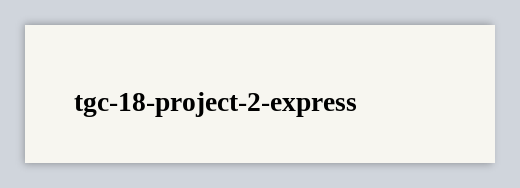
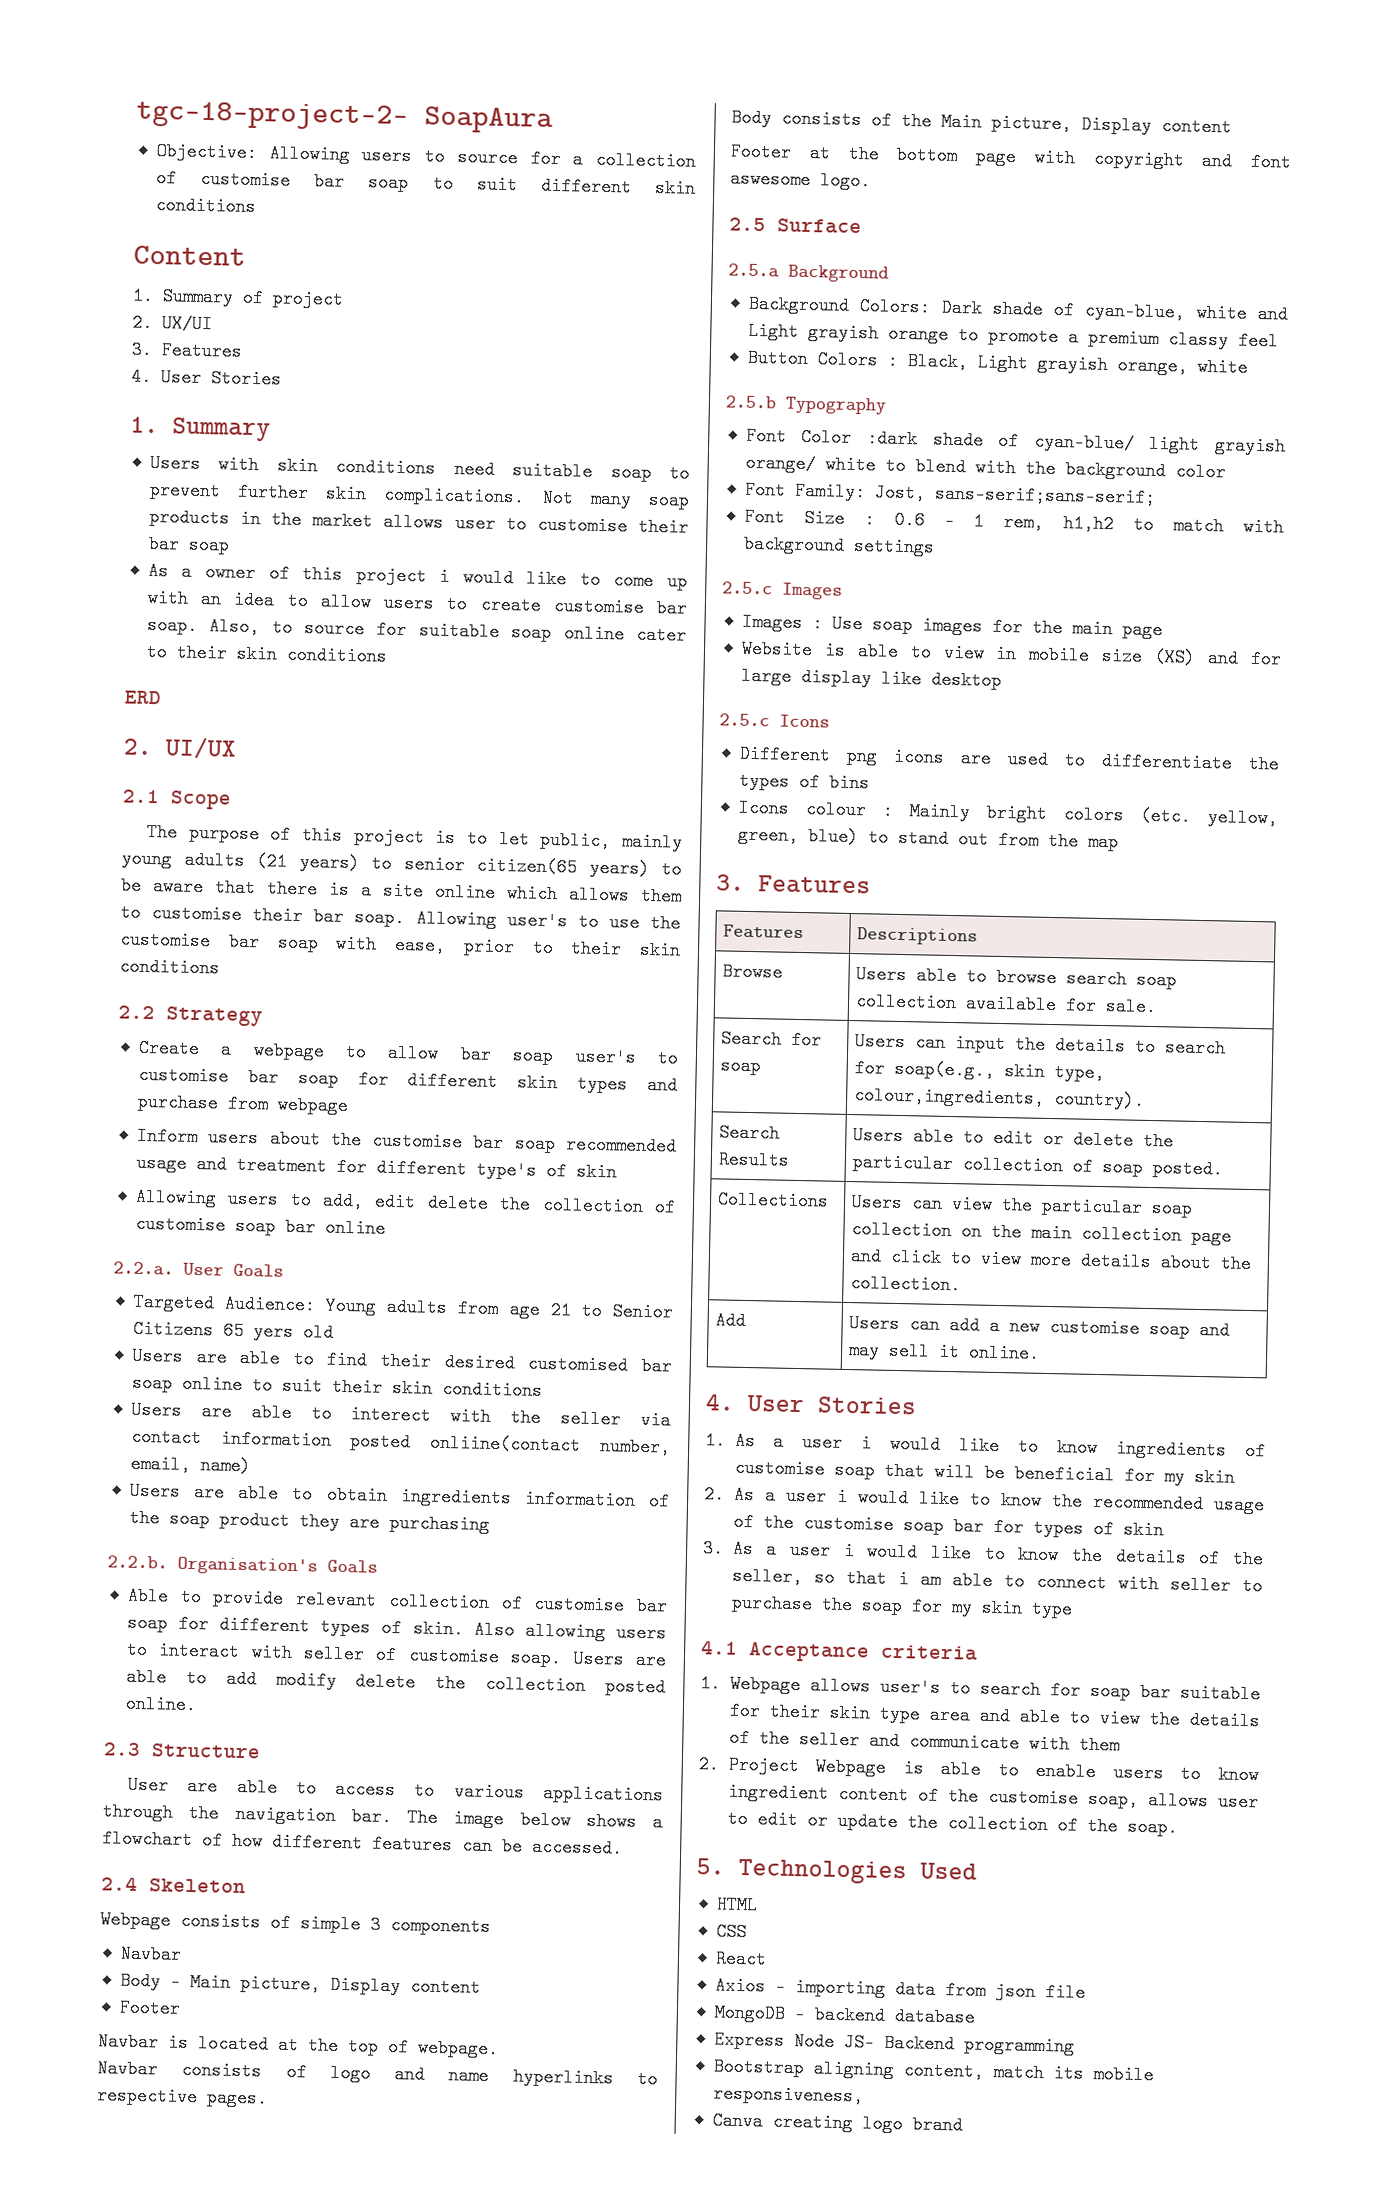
[74,92,357,117] tgc-18-project-2-express -> [136,100,553,134] [155,142,697,171] [155,169,696,198] [154,196,256,217] [133,245,246,266] [132,286,344,309] [132,313,213,334] [131,340,243,361] [131,367,282,389] [130,416,271,442] [149,453,690,483] [148,480,690,510] [148,507,689,537] [147,534,230,555] [147,561,688,591] [146,588,689,618] [146,615,687,645] [145,642,387,666] [124,690,162,705] [123,736,237,760] [122,789,232,810] [146,822,683,852] [121,849,682,879] [121,876,682,906] [120,903,681,933] [119,930,681,960] [119,957,220,978] [118,1005,263,1027] [137,1038,679,1068] [137,1065,678,1095] [136,1092,349,1116] [136,1126,677,1156] [135,1153,617,1182] [134,1187,676,1217] [134,1214,386,1238] [113,1261,284,1278] [132,1292,674,1322] [132,1319,334,1342] [131,1346,672,1376] [131,1373,543,1400] [130,1400,671,1430] [130,1427,671,1457] [129,1454,251,1476] [128,1481,670,1511] [128,1508,490,1534] [107,1555,378,1576] [126,1586,669,1616] [126,1613,667,1643] [125,1640,667,1670] [125,1667,666,1697] [124,1694,197,1715] [103,1742,261,1759] [127,1775,664,1805] [102,1802,663,1832] [102,1829,623,1858] [101,1876,246,1894] [100,1910,491,1937] [119,1944,182,1964] [119,1971,481,1997] [118,1998,181,2018] [98,2032,499,2059] [97,2059,658,2089] [96,2086,268,2108] [731,108,1232,137] [730,142,1292,172] [730,169,871,191] [729,217,862,235] [728,263,889,283] [747,294,1288,324] [747,321,1279,351] [746,348,1248,377] [725,395,887,415] [745,426,1286,456] [744,453,1226,482] [744,480,1156,507] [743,507,1284,537] [742,534,935,557] [722,581,843,600] [741,612,1163,640] [740,639,1282,669] [740,666,1002,690] [719,713,830,728] [738,744,1280,774] [738,771,870,793] [737,798,1278,828] [737,825,1119,852] [716,874,871,895] [723,924,805,940] [857,927,979,946] [722,962,784,982] [856,965,1178,990] [855,992,1158,1017] [721,1029,823,1050] [720,1056,762,1076] [855,1032,1227,1058] [854,1059,1106,1083] [854,1086,1146,1110] [719,1123,781,1143] [718,1150,791,1170] [853,1126,1175,1151] [852,1153,1224,1179] [717,1190,830,1211] [851,1193,1194,1218] [851,1220,1233,1246] [850,1247,1253,1274] [850,1274,962,1295] [715,1311,747,1330] [849,1314,1231,1340] [848,1341,1041,1363] [705,1394,917,1415] [705,1431,1266,1461] [733,1458,1235,1487] [704,1485,1265,1515] [732,1512,1164,1540] [702,1539,1264,1569] [731,1566,1263,1596] [730,1593,1073,1619] [701,1640,978,1663] [700,1674,1261,1704] [728,1701,1260,1731] [728,1728,1120,1755] [698,1755,1259,1785] [727,1782,1259,1812] [726,1809,1178,1837] [696,1858,977,1885] [715,1895,758,1915] [715,1922,747,1942] [714,1949,767,1969] [714,1976,1086,2002] [713,2003,976,2027] [713,2030,1075,2056] [712,2057,1154,2085] [712,2084,864,2106] [711,2111,963,2135] tgc-18-project-2- SoapAura // Objective: Allowing users to source for a collection of customise bar soap to suit different skin conditions // Content // 1. Summary of project // 2. UX/UI // 3. Features // 4. User Stories // 1. Summary // Users with skin conditions need suitable soap to prevent further skin complications. Not many soap products in the market allows user to customise their bar soap // As a owner of this project i would like to come up with an idea to allow users to create customise bar soap. Also, to source for suitable soap online cater to their skin conditions // ERD // 2. UI/UX // 2.1 Scope // The purpose of this project is to let public, mainly young adults (21 years) to senior citizen(65 years) to be aware that there is a site online which allows them to customise their bar soap. Allowing user's to use the customise bar soap with ease, prior to their skin conditions // 2.2 Strategy // Create a webpage to allow bar soap user's to customise bar soap for different skin types and purchase from webpage // Inform users about the customise bar soap recommended usage and treatment for different type's of skin // Allowing users to add, edit delete the collection of customise soap bar online // 2.2.a. User Goals // Targeted Audience: Young adults from age 21 to Senior Citizens 65 yers old // Users are able to find their desired customised bar soap online to suit their skin conditions // Users are able to interect with the seller via contact information posted onliine(contact number, email, name) // Users are able to obtain ingredients information of the soap product they are purchasing // 2.2.b. Organisation's Goals // Able to provide relevant collection of customise bar soap for different types of skin. Also allowing users to interact with seller of customise soap. Users are able to add modify delete the collection posted online. // 2.3 Structure // User are able to access to various applications through the navigation bar. The image below shows a flowchart of how different features can be accessed. // 2.4 Skeleton // Webpage consists of simple 3 components // Navbar // Body - Main picture, Display content // Footer // Navbar is located at the top of webpage. // Navbar consists of logo and name hyperlinks to respective pages. // Body consists of the Main picture, Display content // Footer at the bottom page with copyright and font aswesome logo. // 2.5 Surface // 2.5.a Background // Background Colors: Dark shade of cyan-blue, white and Light grayish orange to promote a premium classy feel // Button Colors : Black, Light grayish orange, white // 2.5.b Typography // Font Color :dark shade of cyan-blue/ light grayish orange/ white to blend with the background color // Font Family: Jost, sans-serif;sans-serif; // Font Size : 0.6 - 1 rem, h1,h2 to match with background settings // 2.5.c Images // Images : Use soap images for the main page // Website is able to view in mobile size (XS) and for large display like desktop // 2.5.c Icons // Different png icons are used to differentiate the types of bins // Icons colour : Mainly bright colors (etc. yellow, green, blue) to stand out from the map // 3. Features // Features | Descriptions // Browse | Users able to browse search soap collection available for sale. // Search for soap | Users can input the details to search for soap(e.g., skin type, colour,ingredients, country). // Search Results | Users able to edit or delete the particular collection of soap posted. // Collections | Users can view the particular soap collection on the main collection page and click to view more details about the collection. // Add | Users can add a new customise soap and may sell it online. // 4. User Stories // 1. As a user i would like to know ingredients of customise soap that will be beneficial for my skin // 2. As a user i would like to know the recommended usage of the customise soap bar for types of skin // 3. As a user i would like to know the details of the seller, so that i am able to connect with seller to purchase the soap for my skin type // 4.1 Acceptance criteria // 1. Webpage allows user's to search for soap bar suitable for their skin type area and able to view the details of the seller and communicate with them // 2. Project Webpage is able to enable users to know ingredient content of the customise soap, allows user to edit or update the collection of the soap. // 5. Technologies Used // HTML // CSS // React // Axios - importing data from json file // MongoDB - backend database // Express Node JS- Backend programming // Bootstrap aligning content, match its mobile responsiveness, // Canva creating logo brand

